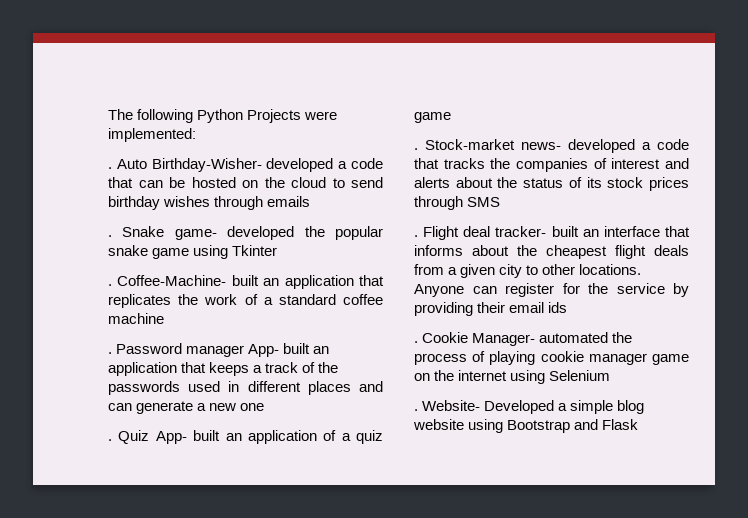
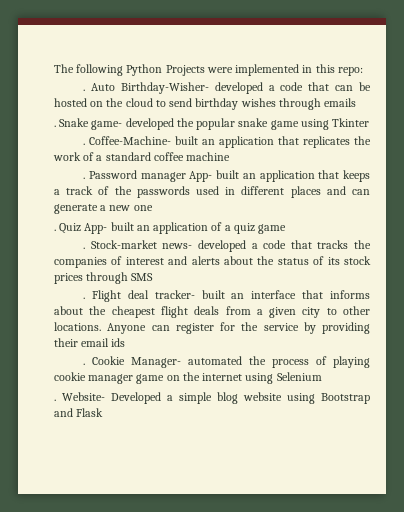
[108,128,196,142] implemented: -> [235,64,363,76] implemented in this repo:

